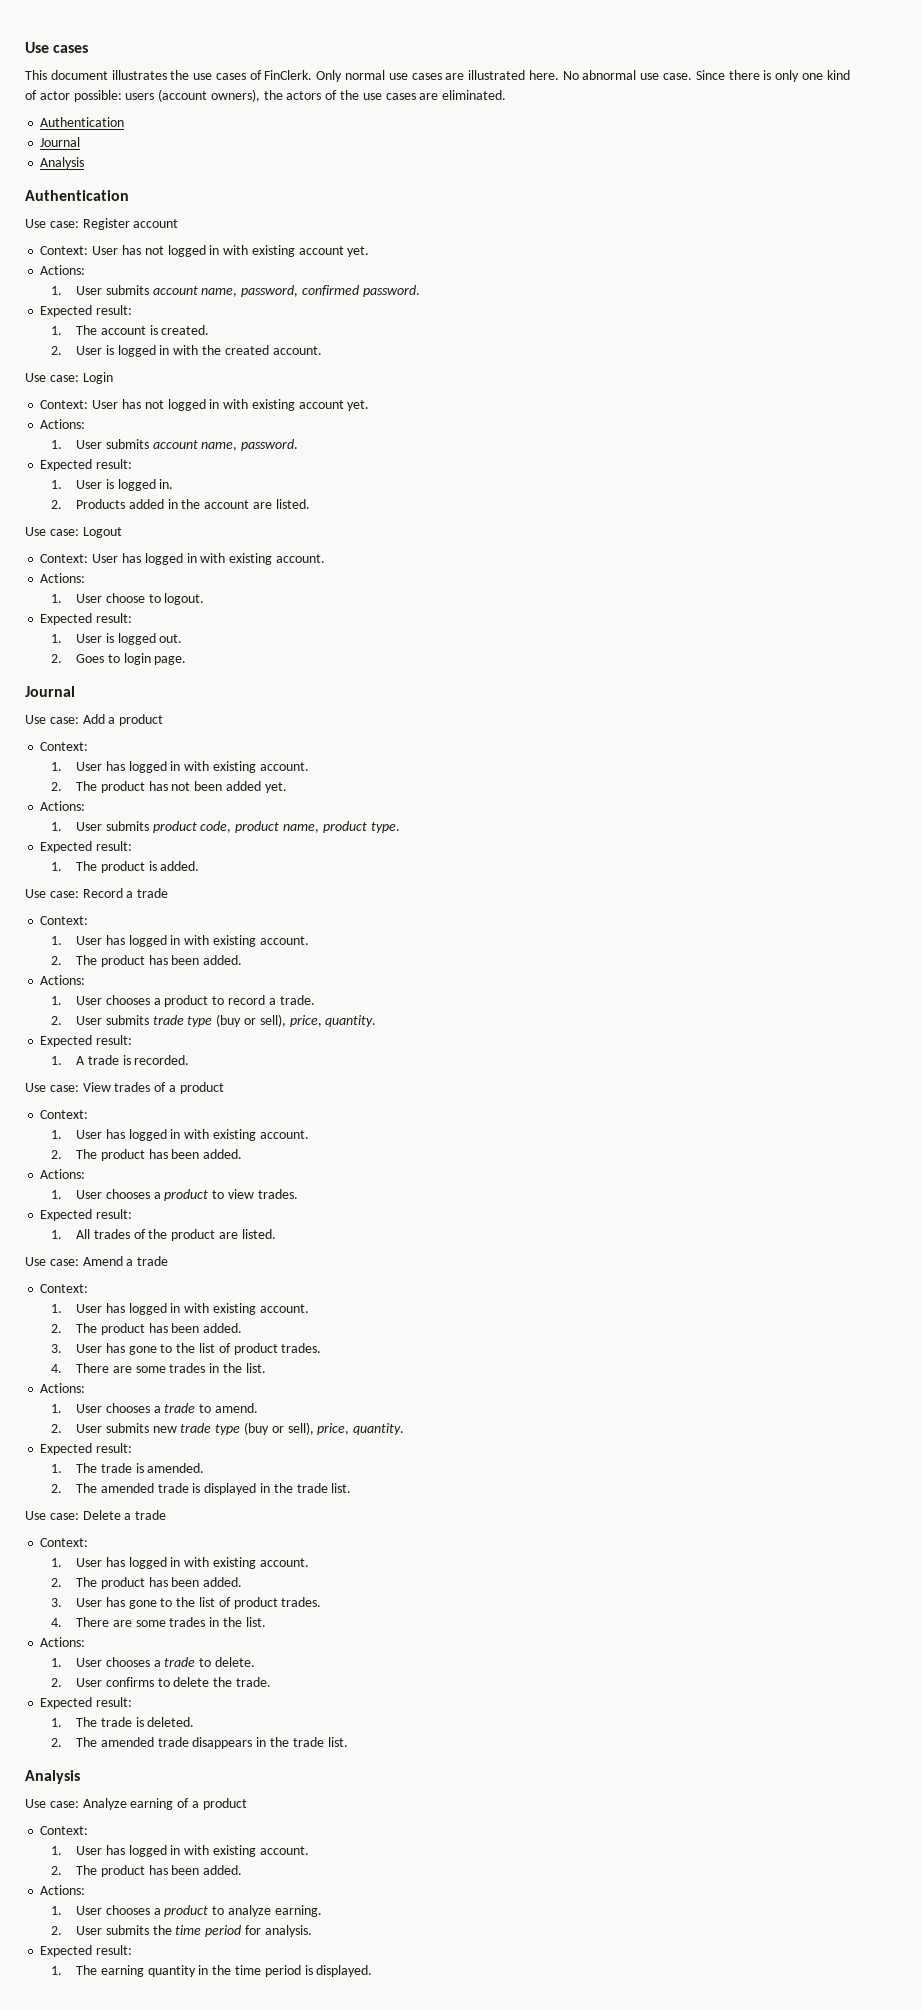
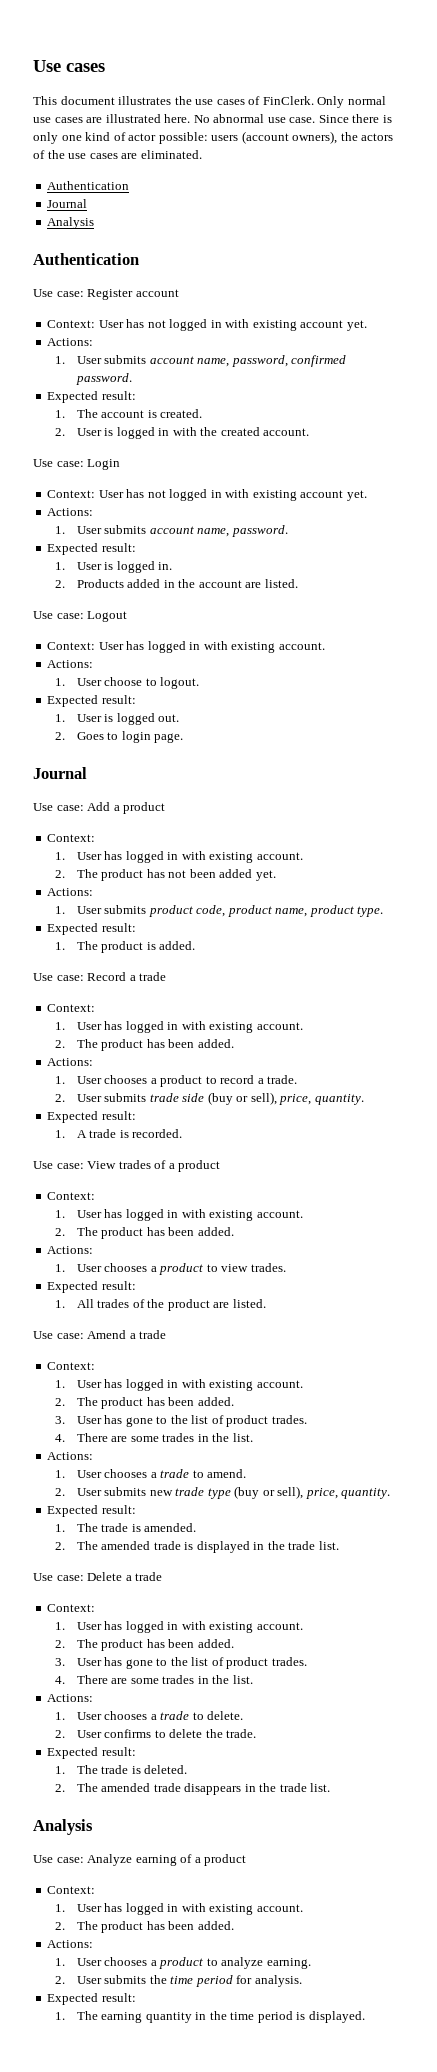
[187,1016,213,1027] type -> [182,1093,205,1102] side

